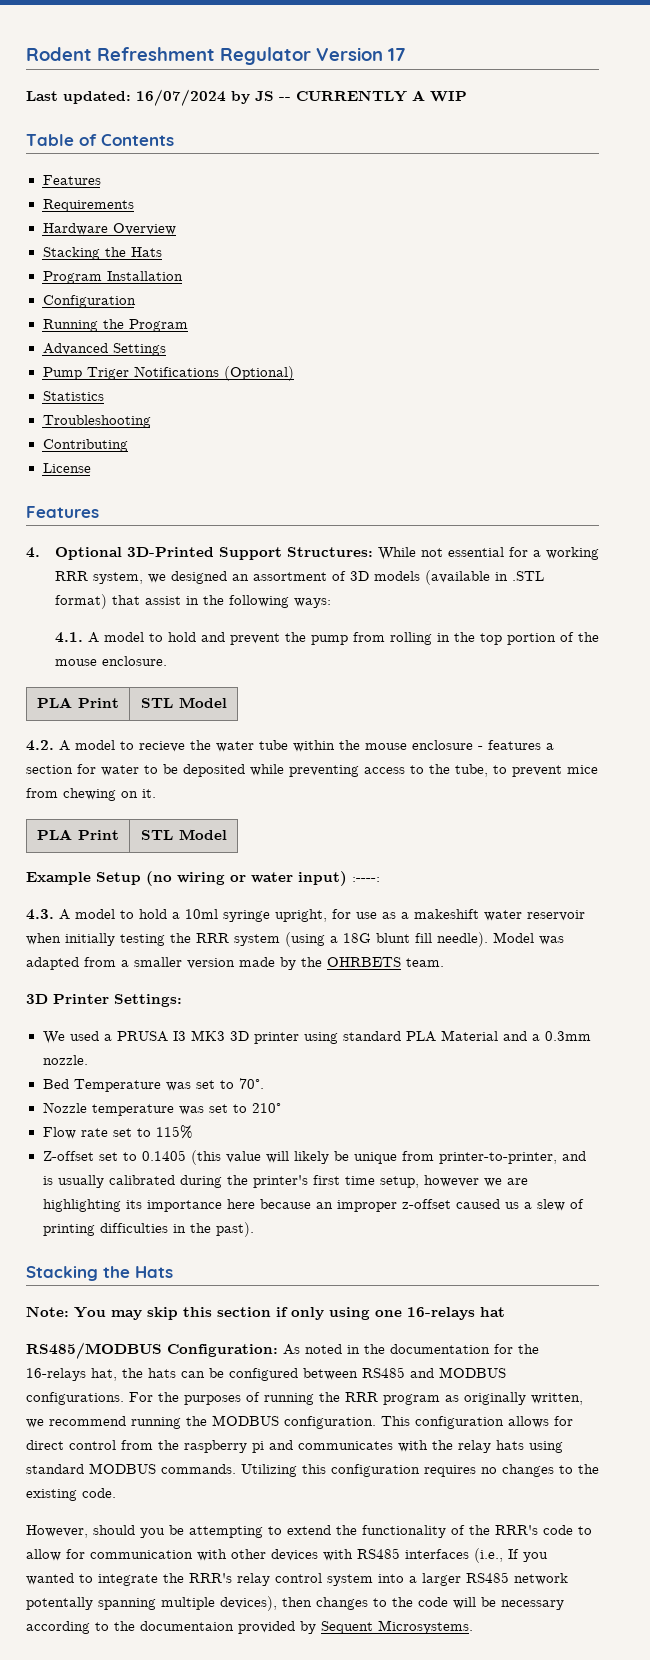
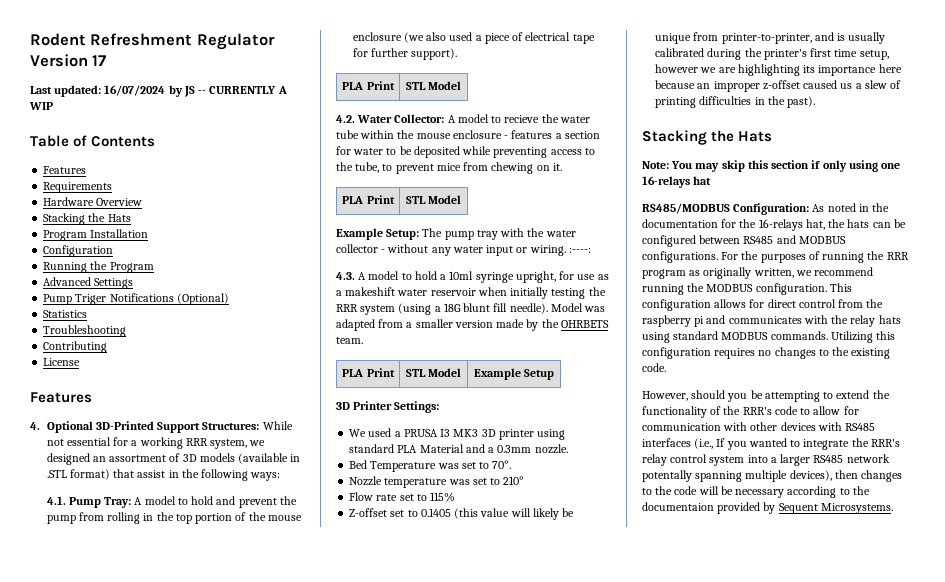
(83, 637) none -> [68,497,132,508] Pump Tray:
[101,656,167,666] enclosure. -> [352,32,595,44] [352,48,458,60] enclosure (we also used a piece of electrical tape for further support).
(54, 745) none -> [357,114,445,123] Water Collector:
[96,871,347,886] Setup (no wiring or water input) -> [386,228,576,240] [336,244,566,256] Setup: The pump tray with the water collector - without any water input or wiring.
(444, 962) none -> [342,368,395,377] [405,368,462,377] [473,368,555,380] // PLA Print | STL Model | Example Setup

